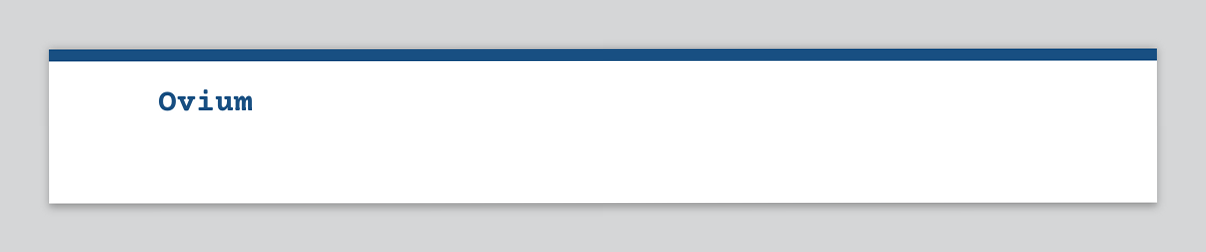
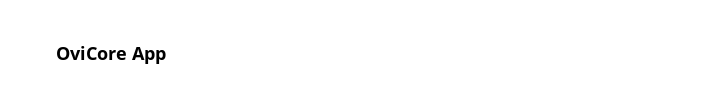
[157,89,253,112] Ovium -> [56,46,166,64] OviCore App

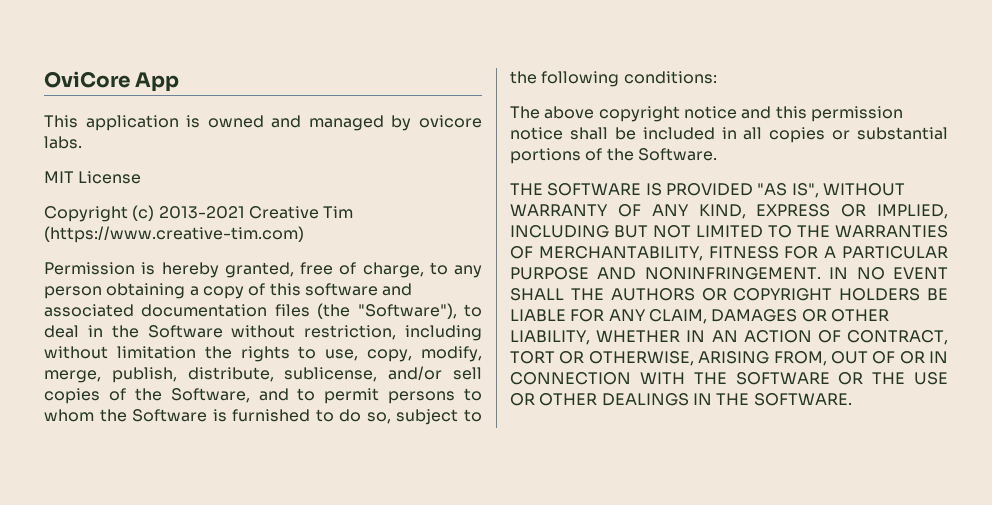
(166, 55) none -> [44,115,482,131] [44,136,82,149] [44,171,142,184] [44,205,354,222] [44,226,304,243] [44,262,482,278] [44,283,413,299] [44,303,483,319] [44,325,482,341] [44,346,482,362] [44,366,483,383] [44,388,482,404] [44,409,482,425] [510,71,717,87] [510,106,903,122] [510,127,948,143] [510,148,717,164] [510,183,905,198] [510,204,948,219] [510,225,948,238] [510,246,948,261] [510,267,948,280] [510,288,948,301] [510,309,889,324] [510,330,949,345] [510,351,948,366] [510,372,948,385] [510,393,852,406] // This application is owned and managed by ovicore labs. // MIT License // Copyright (c) 2013-2021 Creative Tim (https://www.creative-tim.com) // Permission is hereby granted, free of charge, to any person obtaining a copy of this software and associated documentation files (the "Software"), to deal in the Software without restriction, including without limitation the rights to use, copy, modify, merge, publish, distribute, sublicense, and/or sell copies of the Software, and to permit persons to whom the Software is furnished to do so, subject to the following conditions: // The above copyright notice and this permission notice shall be included in all copies or substantial portions of the Software. // THE SOFTWARE IS PROVIDED "AS IS", WITHOUT WARRANTY OF ANY KIND, EXPRESS OR IMPLIED, INCLUDING BUT NOT LIMITED TO THE WARRANTIES OF MERCHANTABILITY, FITNESS FOR A PARTICULAR PURPOSE AND NONINFRINGEMENT. IN NO EVENT SHALL THE AUTHORS OR COPYRIGHT HOLDERS BE LIABLE FOR ANY CLAIM, DAMAGES OR OTHER LIABILITY, WHETHER IN AN ACTION OF CONTRACT, TORT OR OTHERWISE, ARISING FROM, OUT OF OR IN CONNECTION WITH THE SOFTWARE OR THE USE OR OTHER DEALINGS IN THE SOFTWARE.

